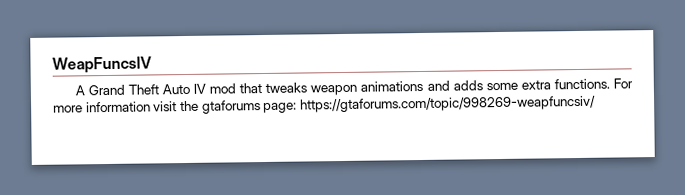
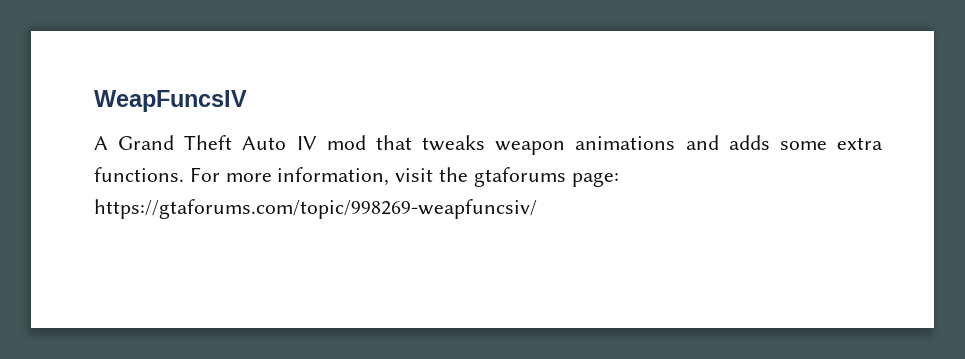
[85,101,151,113] information -> [277,167,390,186] information,

